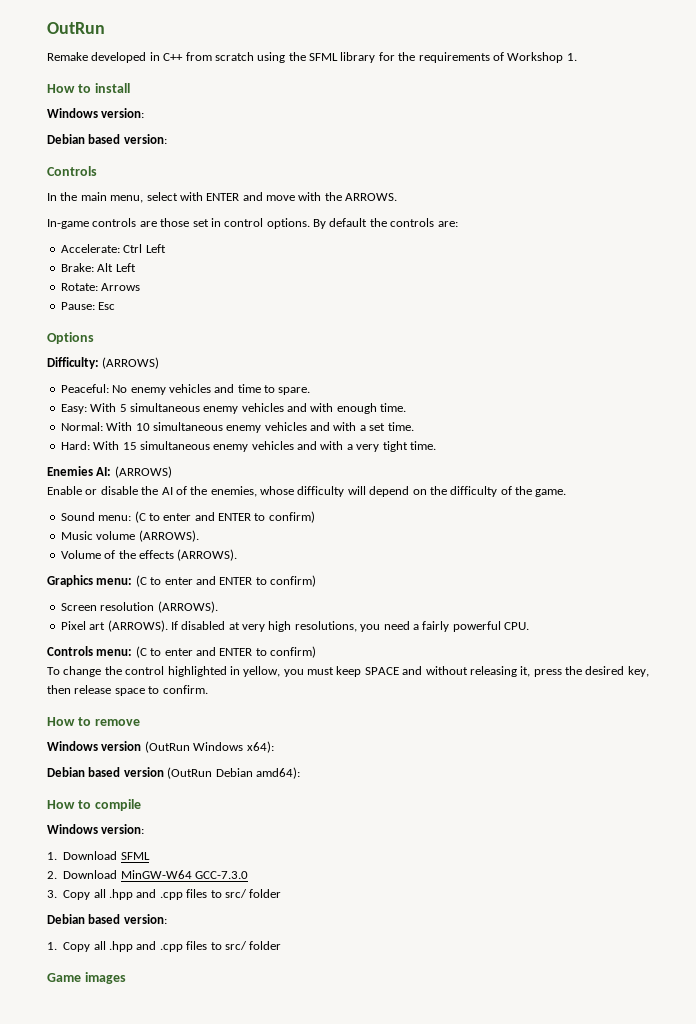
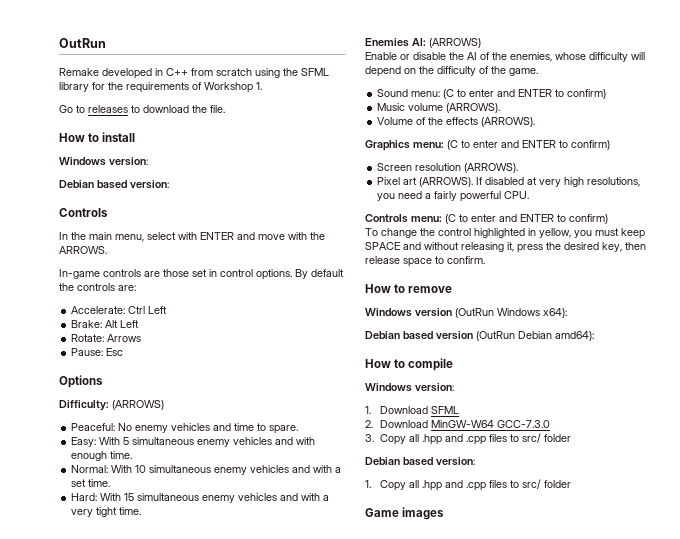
(577, 57) none -> [59,105,225,113] // Go to releases to download the file.

